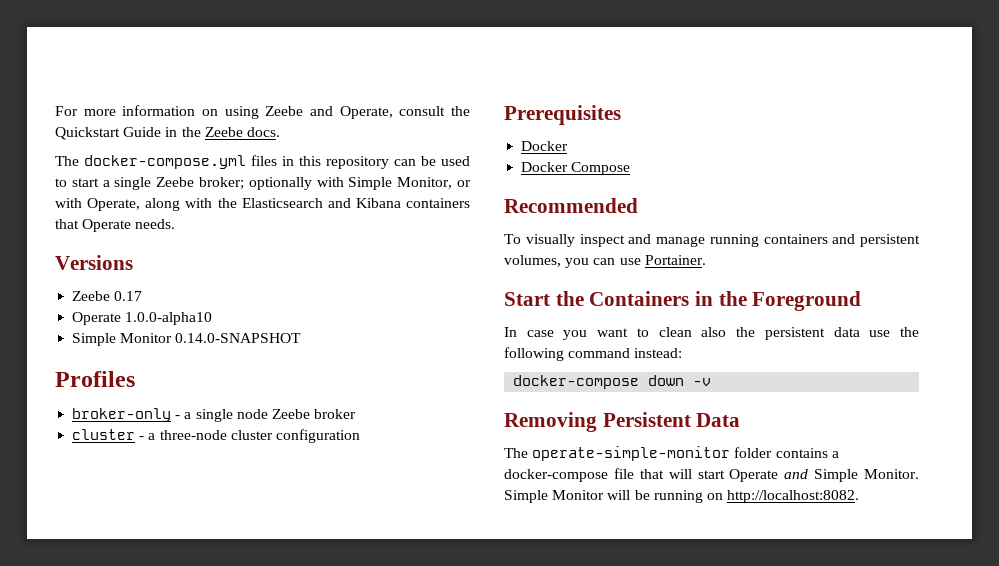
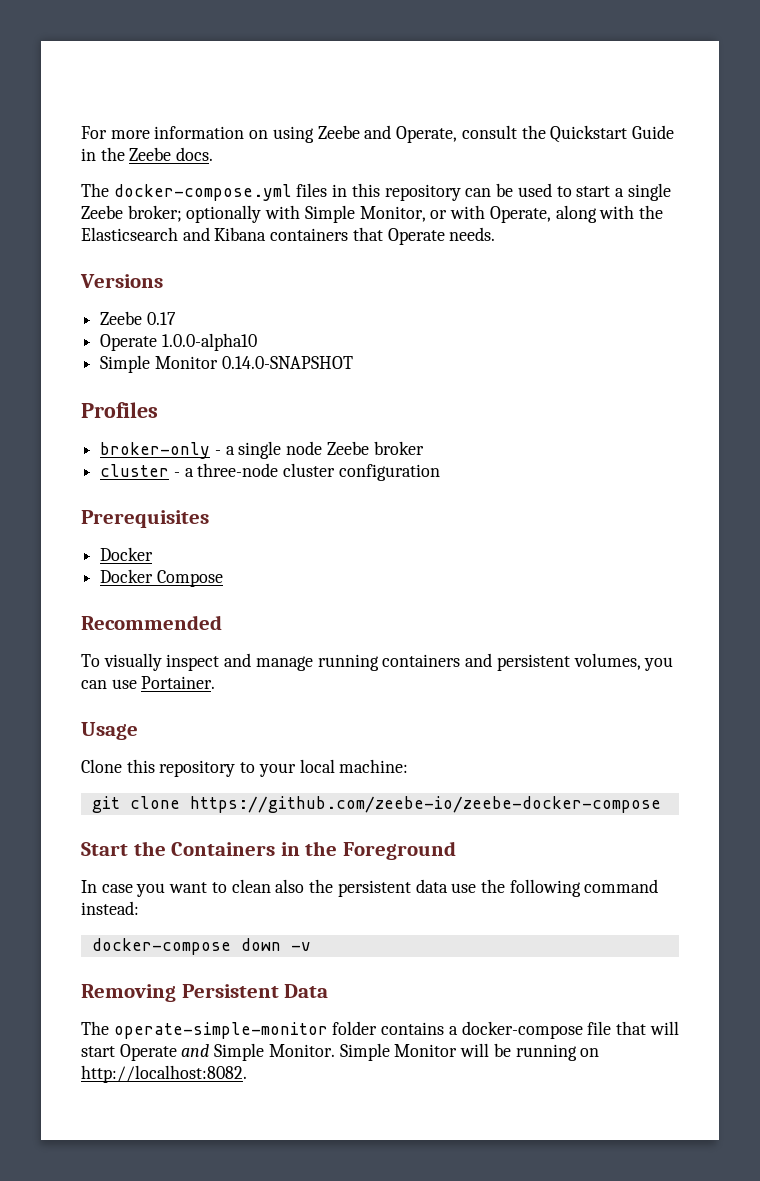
(706, 260) none -> [81,722,138,740] [81,759,409,777] [91,796,661,813] // Usage // Clone this repository to your local machine: // git clone https://github.com/zeebe-io/zeebe-docker-compose

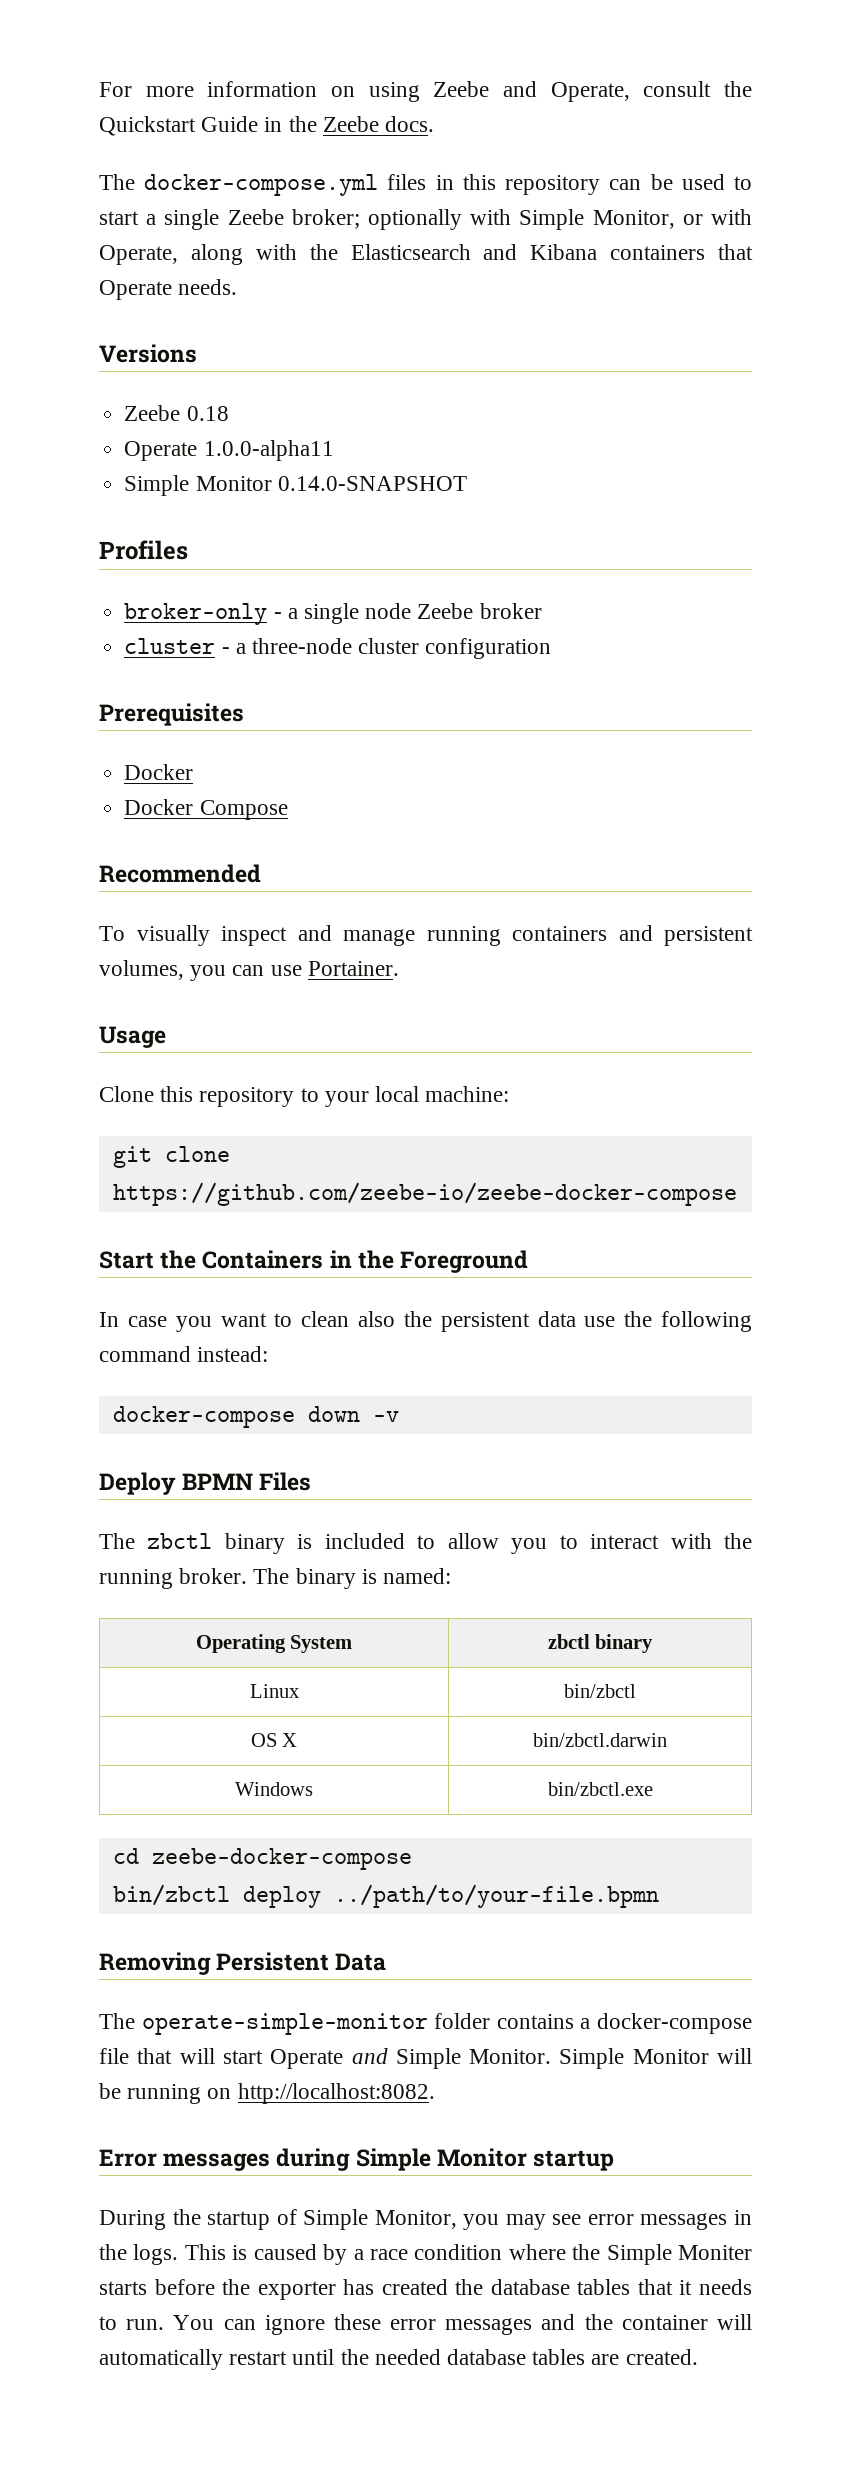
[146,312,176,325] [100,333,257,351] 0.17 // Operate 1.0.0-alpha10 -> [186,406,229,421] [124,440,334,461] 0.18 // Operate 1.0.0-alpha11
(311, 946) none -> [99,1472,312,1495] [99,1533,752,1554] [99,1568,452,1589] [195,1634,353,1653] [547,1634,654,1653] [249,1684,299,1698] [564,1684,636,1698] [250,1733,298,1747] [533,1733,667,1747] [235,1782,313,1796] [547,1782,653,1796] [112,1848,412,1870] [112,1884,659,1908] // Deploy BPMN Files // The zbctl binary is included to allow you to interact with the running broker. The binary is named: // Operating System | zbctl binary // Linux | bin/zbctl // OS X | bin/zbctl.darwin // Windows | bin/zbctl.exe // cd zeebe-docker-compose // bin/zbctl deploy ../path/to/your-file.bpmn
(247, 1074) none -> [99,2148,615,2171] [99,2209,752,2230] [99,2244,753,2265] [99,2279,752,2300] [99,2314,752,2335] [99,2349,698,2370] // Error messages during Simple Monitor startup // During the startup of Simple Monitor, you may see error messages in the logs. This is caused by a race condition where the Simple Moniter starts before the exporter has created the database tables that it needs to run. You can ignore these error messages and the container will automatically restart until the needed database tables are created.

